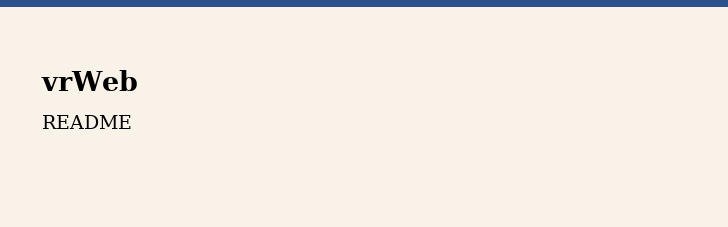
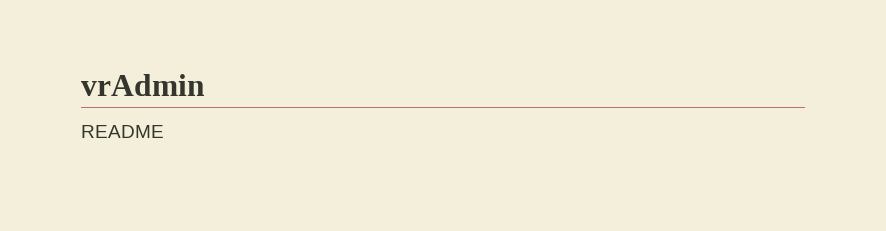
[41,70,138,91] vrWeb -> [81,74,205,96] vrAdmin

